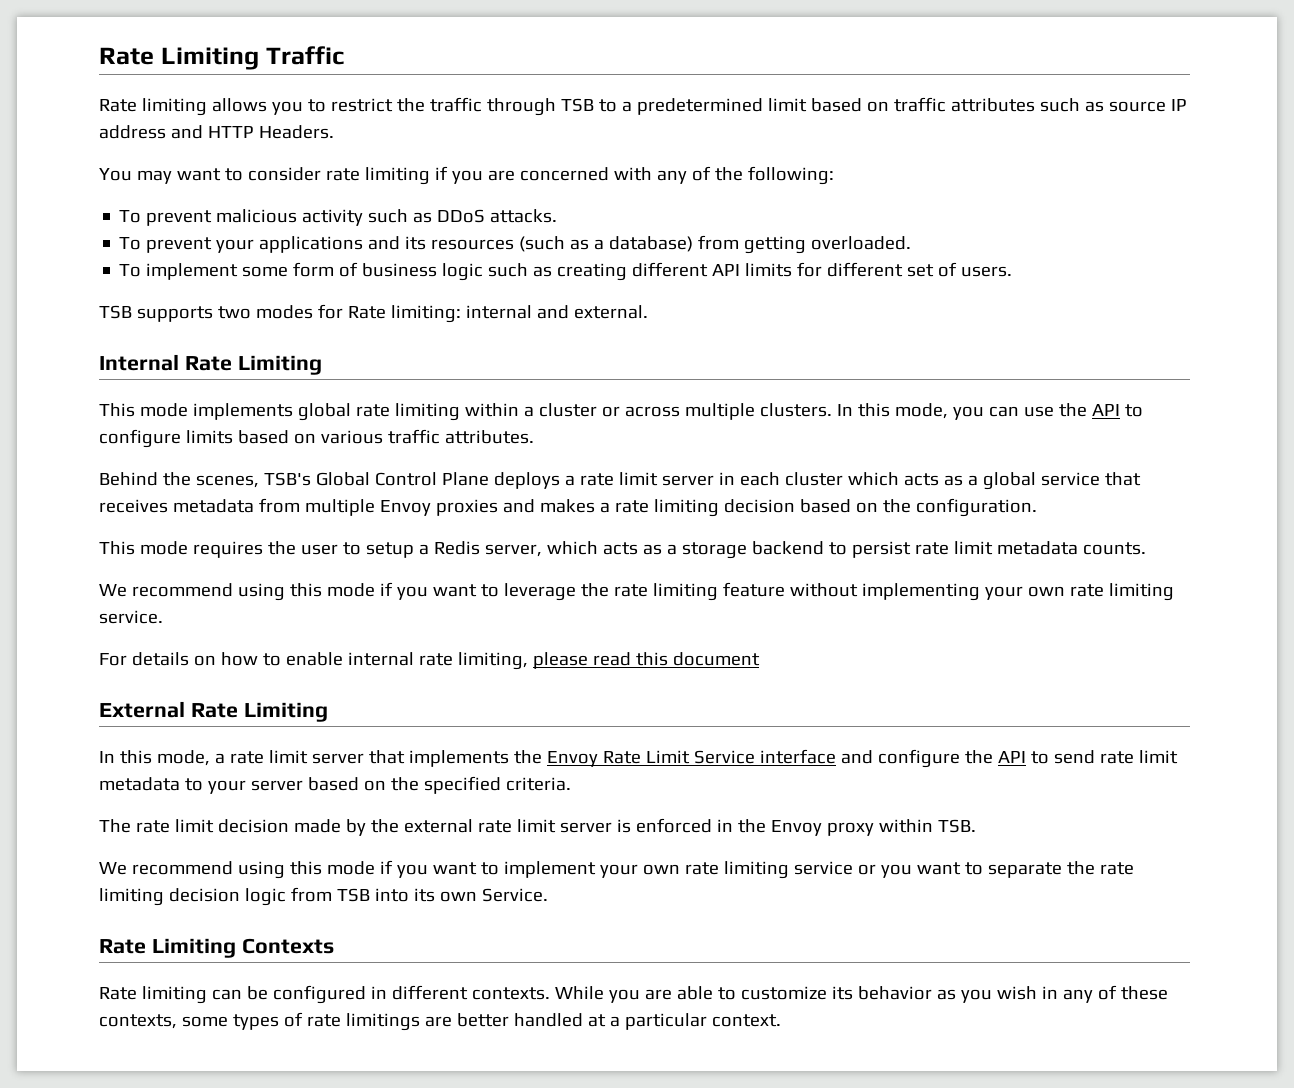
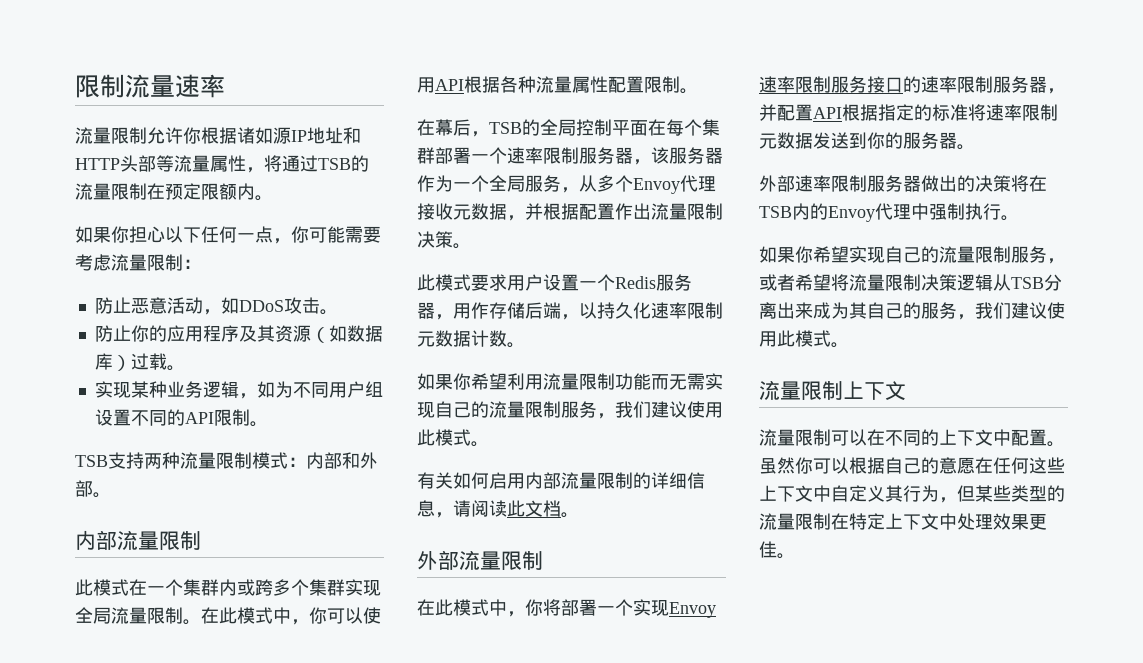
[99,46,344,70] [99,97,1187,116] [99,125,334,139] [99,166,834,185] [119,209,558,226] [119,235,912,254] [119,262,1013,281] [99,304,648,323] [99,354,322,375] [99,403,1143,421] [99,429,534,448] [99,472,1141,490] [99,498,1037,517] [99,541,1146,559] [99,582,1174,601] [99,610,163,624] [99,652,760,670] [99,701,328,722] [99,749,1178,768] [99,776,571,794] [99,818,976,836] [99,860,1134,879] [99,887,548,906] [99,938,334,958] [99,985,1168,1004] [99,1012,781,1031] Rate Limiting Traffic // Rate limiting allows you to restrict the traffic through TSB to a predetermined limit based on traffic attributes such as source IP address and HTTP Headers. // You may want to consider rate limiting if you are concerned with any of the following: // To prevent malicious activity such as DDoS attacks. // To prevent your applications and its resources (such as a database) from getting overloaded. // To implement some form of business logic such as creating different API limits for different set of users. // TSB supports two modes for Rate limiting: internal and external. // Internal Rate Limiting // This mode implements global rate limiting within a cluster or across multiple clusters. In this mode, you can use the API to configure limits based on various traffic attributes. // Behind the scenes, TSB's Global Control Plane deploys a rate limit server in each cluster which acts as a global service that receives metadata from multiple Envoy proxies and makes a rate limiting decision based on the configuration. // This mode requires the user to setup a Redis server, which acts as a storage backend to persist rate limit metadata counts. // We recommend using this mode if you want to leverage the rate limiting feature without implementing your own rate limiting service. // For details on how to enable internal rate limiting, please read this document // External Rate Limiting // In this mode, a rate limit server that implements the Envoy Rate Limit Service interface and configure the API to send rate limit metadata to your server based on the specified criteria. // The rate limit decision made by the external rate limit server is enforced in the Envoy proxy within TSB. // We recommend using this mode if you want to implement your own rate limiting service or you want to separate the rate limiting decision logic from TSB into its own Service. // Rate Limiting Contexts // Rate limiting can be configured in different contexts. While you are able to customize its behavior as you wish in any of these contexts, some types of rate limitings are better handled at a particular context. -> [75,74,225,98] [75,127,361,144] [75,155,369,173] [75,183,273,201] [75,226,381,244] [75,254,201,271] [94,297,338,315] [94,325,383,343] [94,353,185,371] [94,381,383,399] [94,409,268,427] [75,452,378,469] [75,480,111,498] [75,530,201,550] [75,579,381,596] [75,607,381,625] [417,76,698,94] [417,119,720,137] [417,147,723,165] [417,175,716,194] [417,203,723,221] [417,231,471,249] [417,274,692,291] [417,302,723,320] [417,330,525,348] [417,373,723,390] [417,401,723,419] [417,429,489,447] [417,472,705,489] [417,500,579,518] [417,550,543,570] [417,599,716,618] [759,76,1065,94] [759,104,1058,121] [759,132,975,150] [759,175,1047,192] [759,203,1019,222] [759,246,1065,264] [759,274,1062,291] [759,302,1065,320] [759,330,849,348] [759,380,906,401] [759,429,1065,447] [759,457,1065,474] [759,485,1065,503] [759,513,1047,530] [759,541,795,559] 限制流量速率 // 流量限制允许你根据诸如源IP地址和HTTP头部等流量属性，将通过TSB的流量限制在预定限额内。 // 如果你担心以下任何一点，你可能需要考虑流量限制： // 防止恶意活动，如DDoS攻击。 // 防止你的应用程序及其资源（如数据库）过载。 // 实现某种业务逻辑，如为不同用户组设置不同的API限制。 // TSB支持两种流量限制模式：内部和外部。 // 内部流量限制 // 此模式在一个集群内或跨多个集群实现全局流量限制。在此模式中，你可以使用API根据各种流量属性配置限制。 // 在幕后，TSB的全局控制平面在每个集群部署一个速率限制服务器，该服务器作为一个全局服务，从多个Envoy代理接收元数据，并根据配置作出流量限制决策。 // 此模式要求用户设置一个Redis服务器，用作存储后端，以持久化速率限制元数据计数。 // 如果你希望利用流量限制功能而无需实现自己的流量限制服务，我们建议使用此模式。 // 有关如何启用内部流量限制的详细信息，请阅读此文档。 // 外部流量限制 // 在此模式中，你将部署一个实现Envoy速率限制服务接口的速率限制服务器，并配置API根据指定的标准将速率限制元数据发送到你的服务器。 // 外部速率限制服务器做出的决策将在TSB内的Envoy代理中强制执行。 // 如果你希望实现自己的流量限制服务，或者希望将流量限制决策逻辑从TSB分离出来成为其自己的服务，我们建议使用此模式。 // 流量限制上下文 // 流量限制可以在不同的上下文中配置。虽然你可以根据自己的意愿在任何这些上下文中自定义其行为，但某些类型的流量限制在特定上下文中处理效果更佳。

